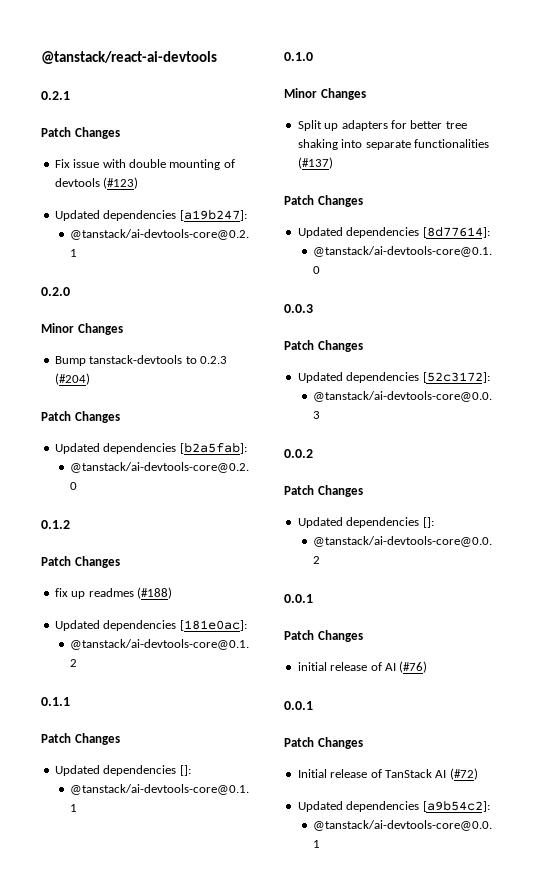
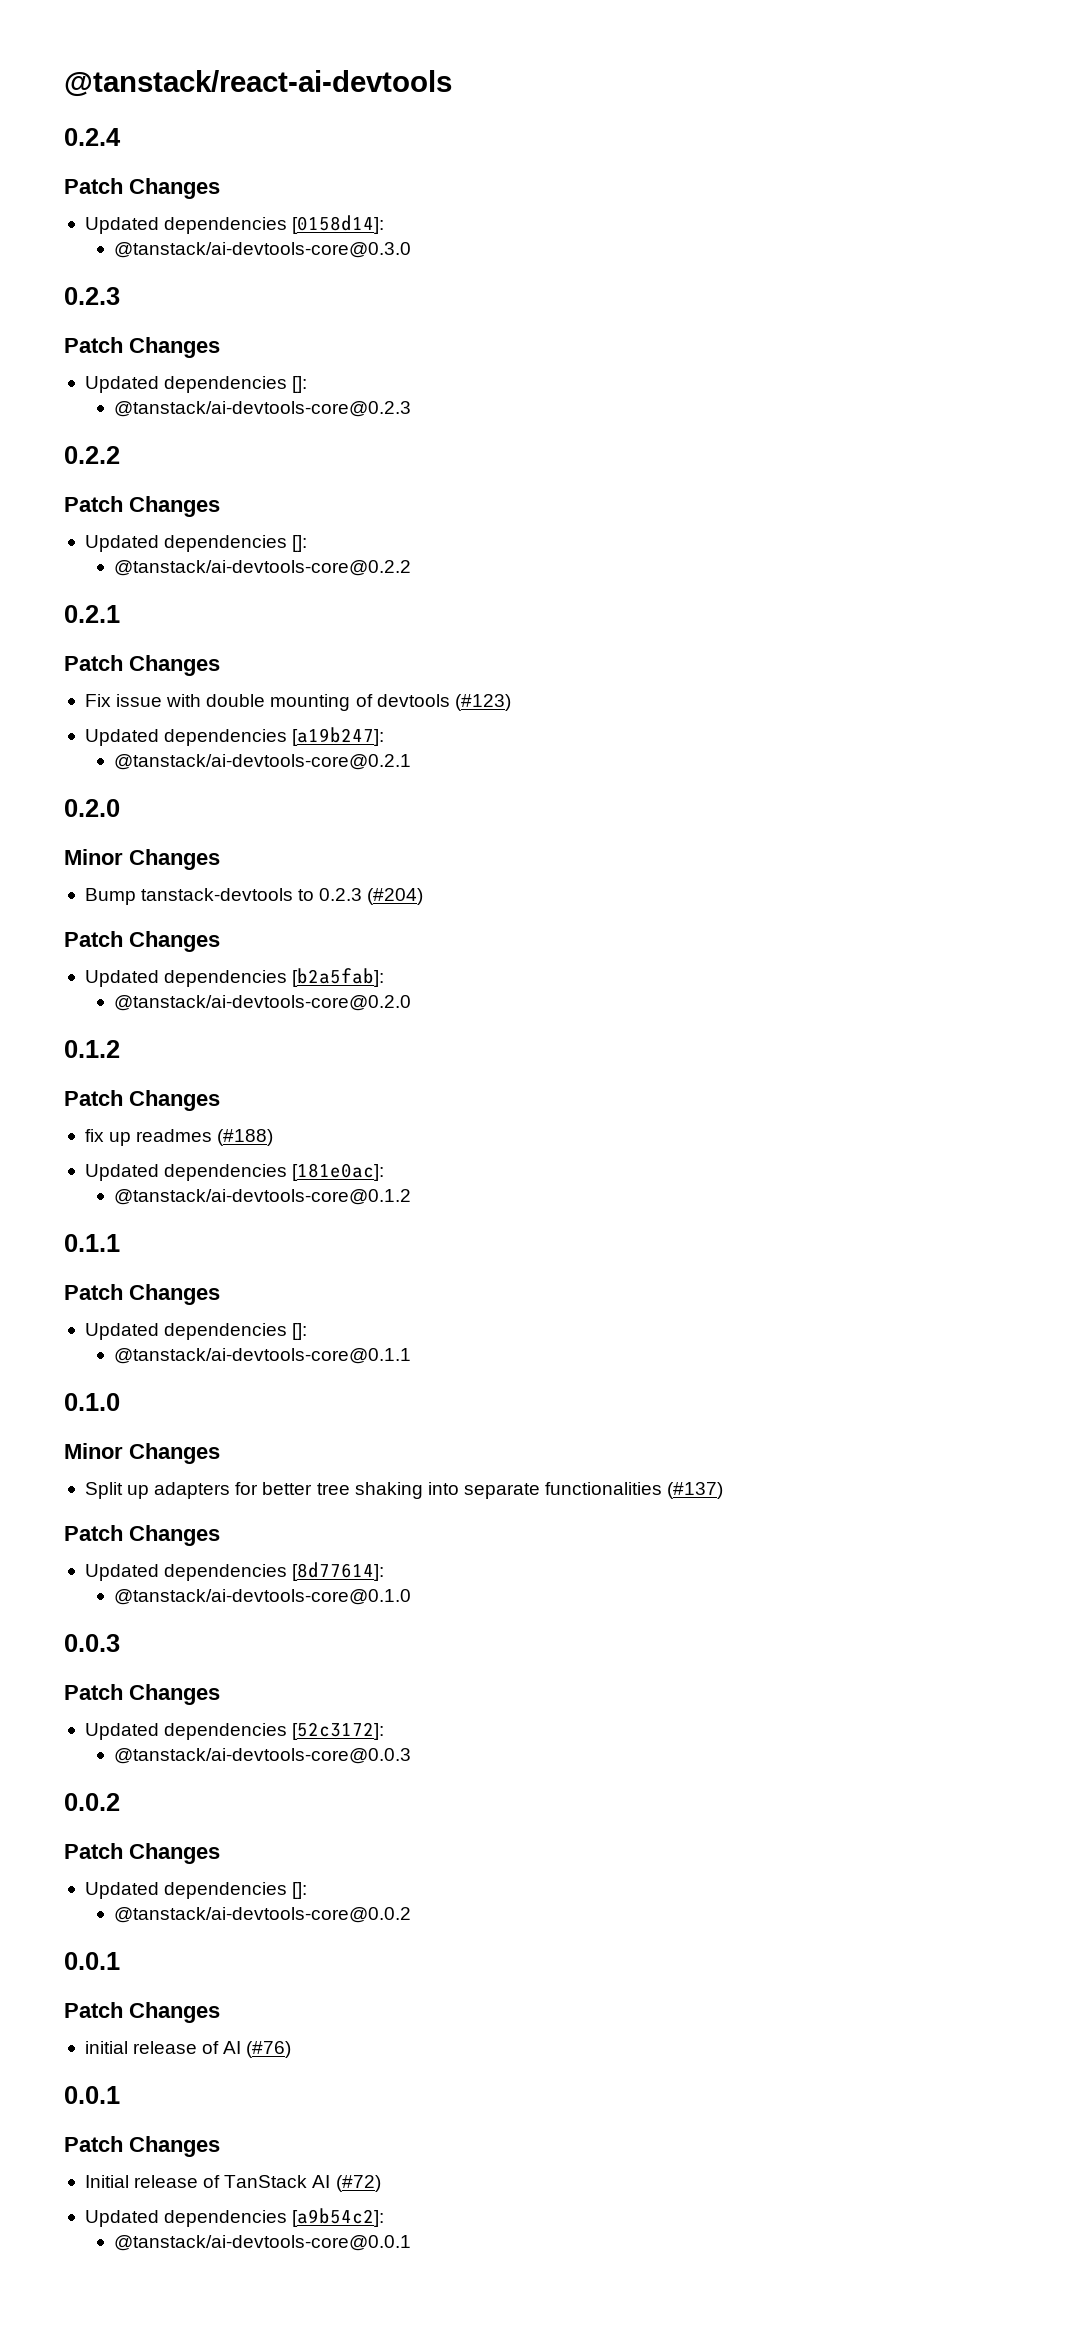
(217, 57) none -> [64,128,121,146] [64,178,220,199] [84,215,385,234] [114,242,412,258] [64,287,120,305] [64,337,220,358] [84,376,308,393] [114,401,412,417] [64,446,120,464] [64,496,220,517] [84,535,308,552] [114,560,412,576] // 0.2.4 // Patch Changes // Updated dependencies [0158d14]: // @tanstack/ai-devtools-core@0.3.0 // 0.2.3 // Patch Changes // Updated dependencies []: // @tanstack/ai-devtools-core@0.2.3 // 0.2.2 // Patch Changes // Updated dependencies []: // @tanstack/ai-devtools-core@0.2.2

